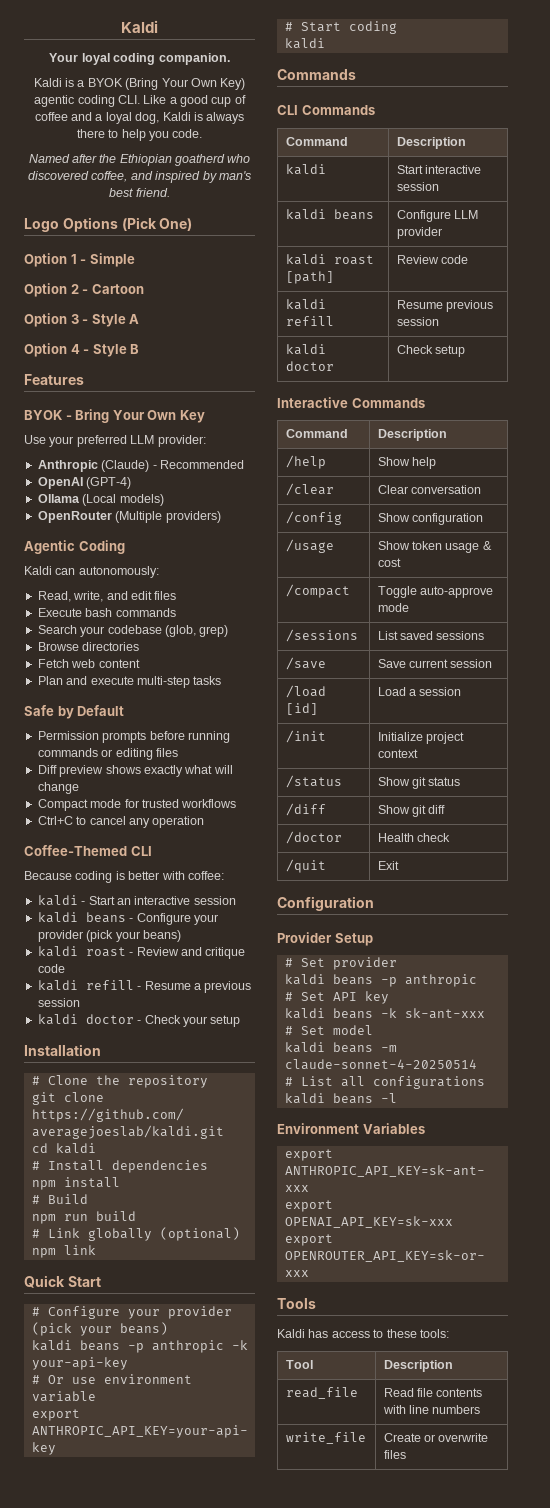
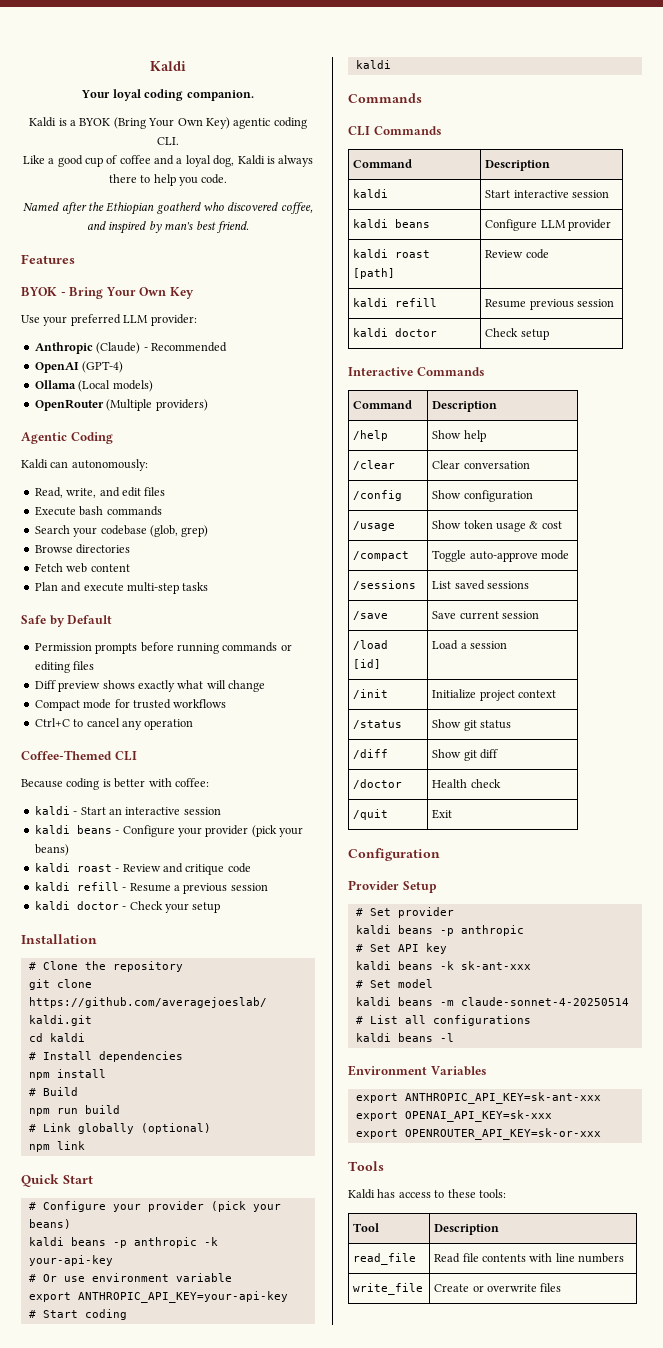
(140, 99) none -> (179, 141) //
[24,217,193,232] [24,253,135,267] [24,283,144,297] [24,313,140,327] [24,343,140,357] // Logo Options (Pick One) // Option 1 - Simple // Option 2 - Cartoon // Option 3 - Style A // Option 4 - Style B -> (249, 227) none

